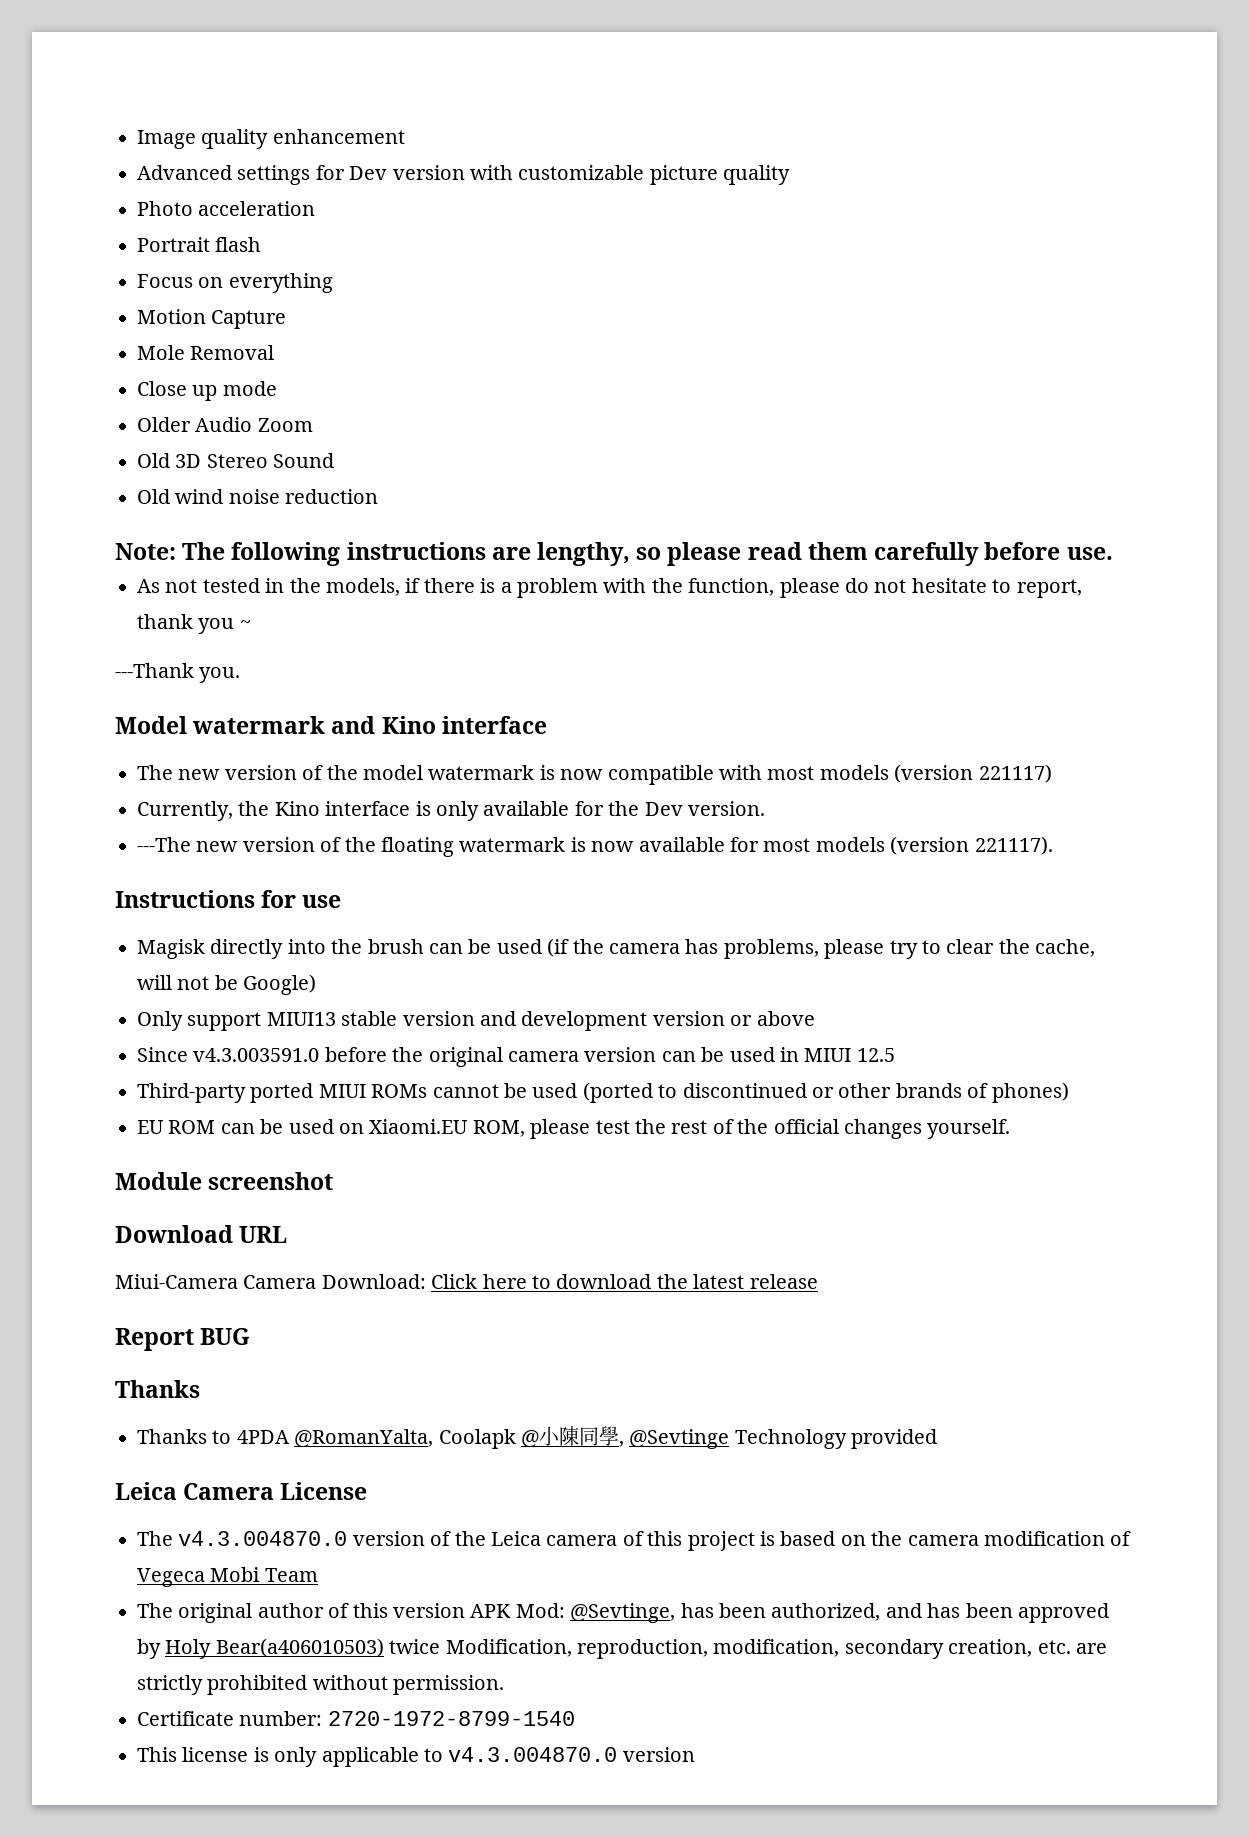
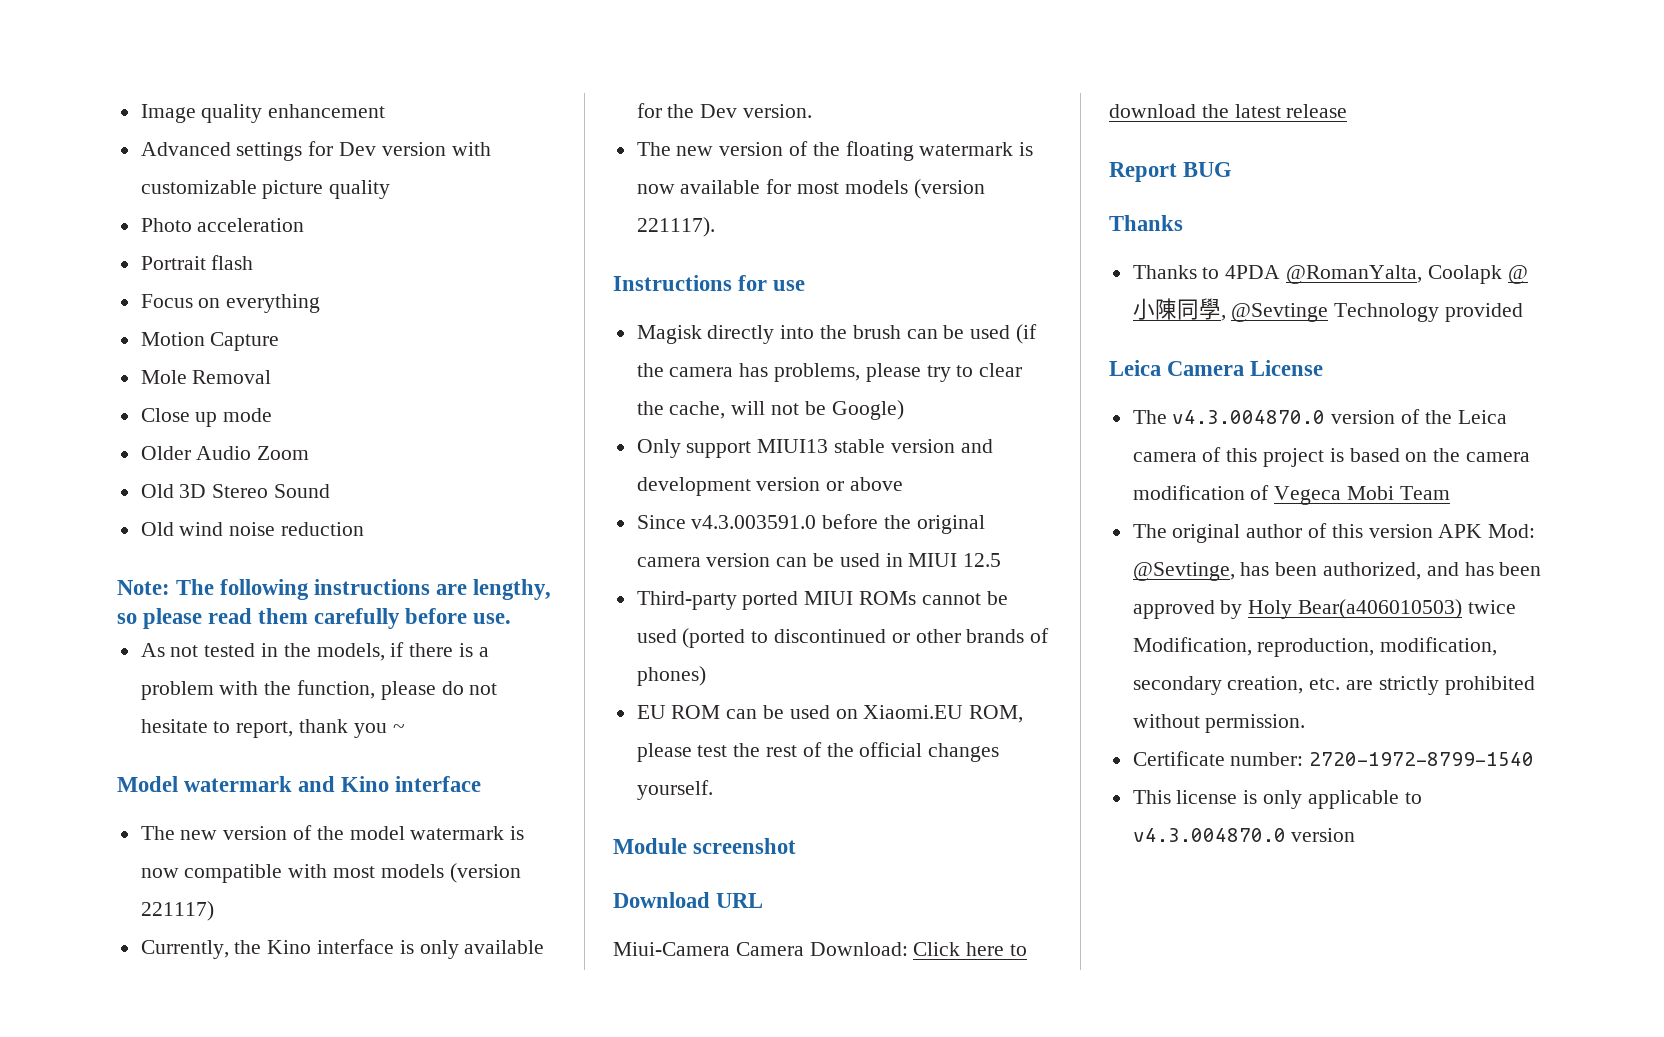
[115,663,241,683] // ---Thank you. -> (405, 728) none
[137,837,191,852] ---The -> [636,142,671,156] The

